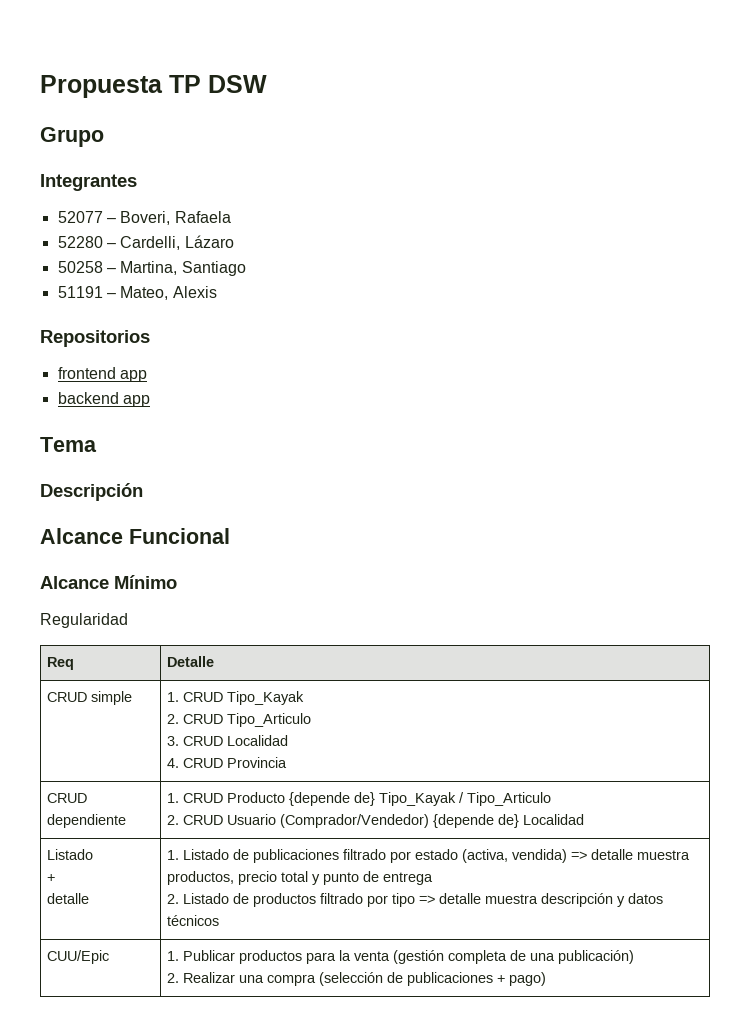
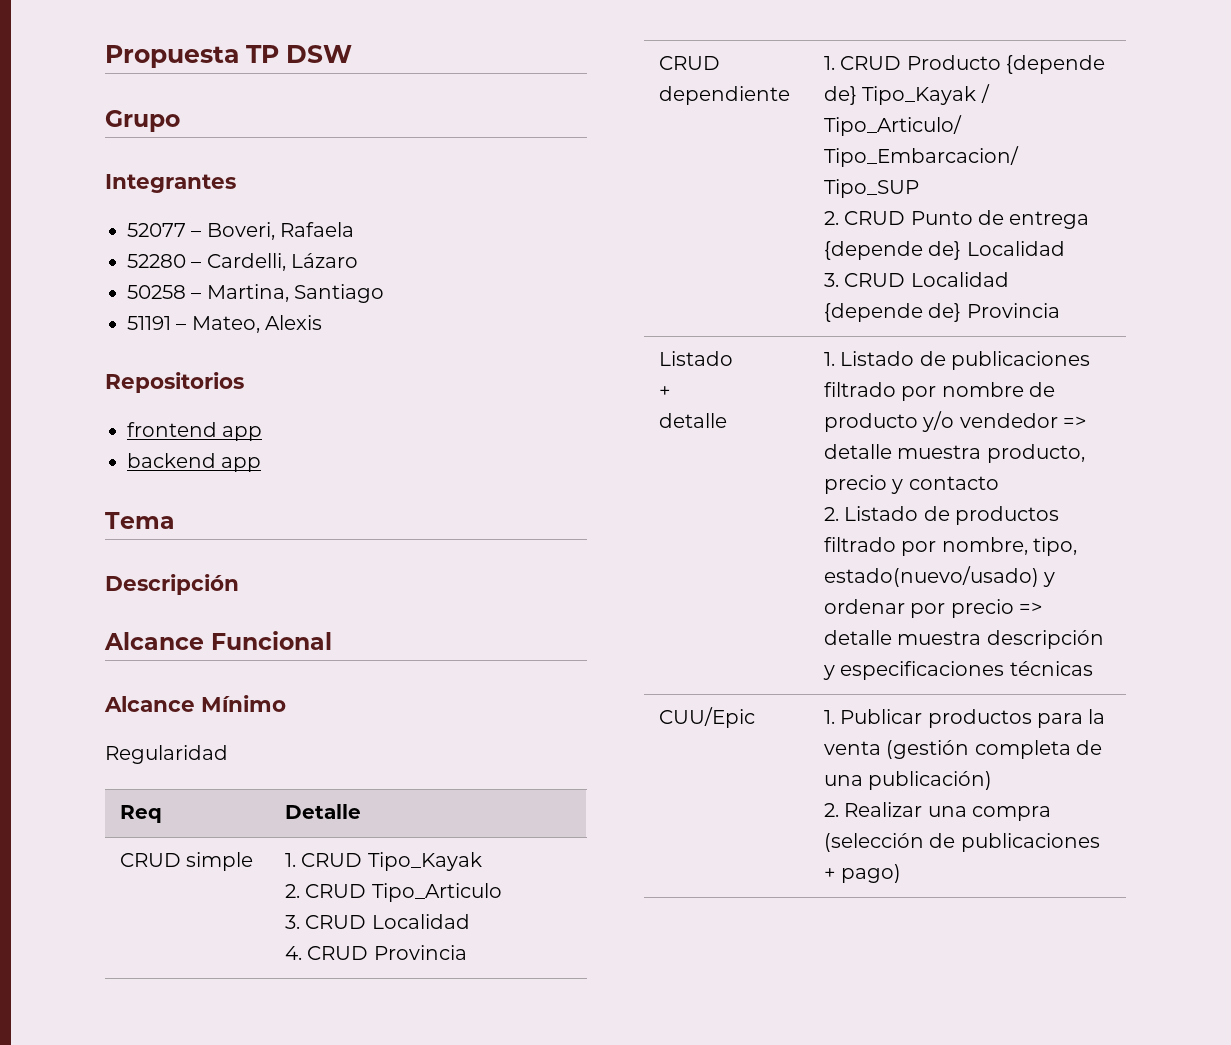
[466,792,551,806] [166,814,429,828] Tipo_Articulo // 2. CRUD Usuario (Comprador/Vendedor) -> [823,115,962,136] [823,146,1019,167] [823,179,919,198] [823,210,1090,229] Tipo_Articulo/ Tipo_Embarcacion/ Tipo_SUP // 2. CRUD Punto de entrega
(584, 819) none -> [823,272,1009,287] [823,303,1060,322] // 3. CRUD Localidad {depende de} Provincia
[414,849,690,863] [166,871,433,885] estado (activa, vendida) => detalle muestra productos, precio total y punto de entrega -> [941,382,1056,397] [823,411,1088,432] [823,444,1085,463] [823,475,999,494] nombre de producto y/o vendedor => detalle muestra producto, precio y contacto
[391,893,415,907] tipo -> [941,537,1078,556] [823,566,1056,587] [823,599,1014,618] nombre, tipo, estado(nuevo/usado) y ordenar por precio
[627,893,663,904] [166,915,219,926] datos técnicos -> [840,661,1093,680] especificaciones técnicas

